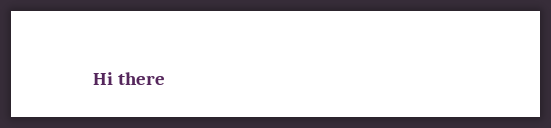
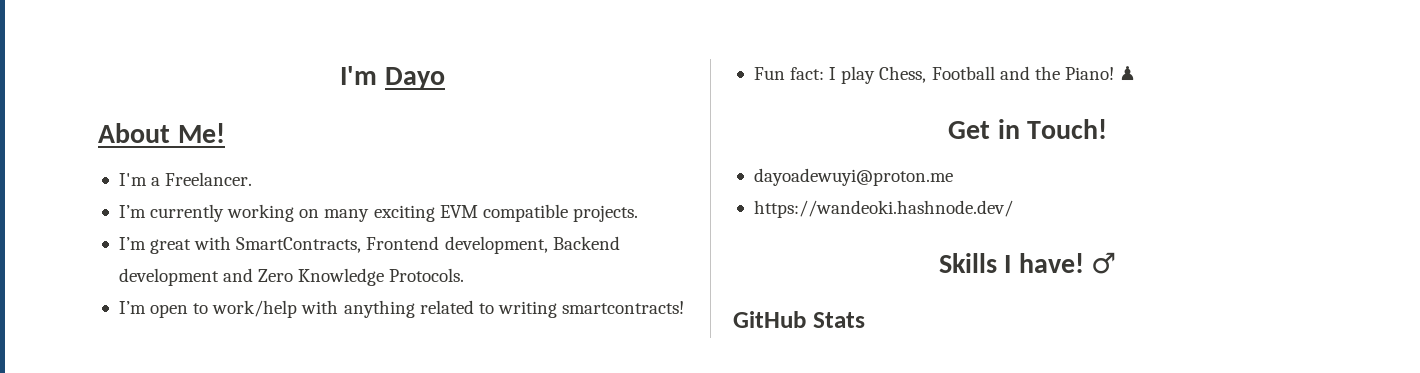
[93,72,166,85] Hi there -> [340,66,445,89] [98,123,225,143] [118,172,253,186] [118,204,638,222] [118,236,620,254] [118,268,465,286] [118,300,685,318] [753,66,1137,84] [947,119,1108,139] [753,168,953,186] [753,200,1013,218] [938,252,1117,274] [733,311,865,328] I'm Dayo // About Me! // I'm a Freelancer. // I’m currently working on many exciting EVM compatible projects. // I’m great with SmartContracts, Frontend development, Backend development and Zero Knowledge Protocols. // I’m open to work/help with anything related to writing smartcontracts! // Fun fact: I play Chess, Football and the Piano! ♟ // Get in Touch! // dayoadewuyi@proton.me // https://wandeoki.hashnode.dev/ // Skills I have! ♂ // GitHub Stats

